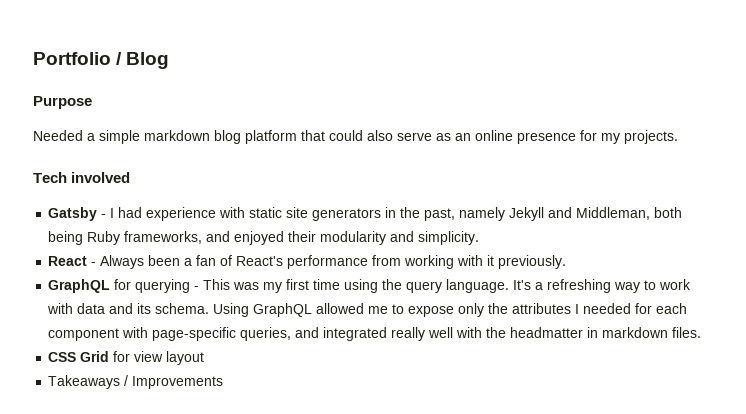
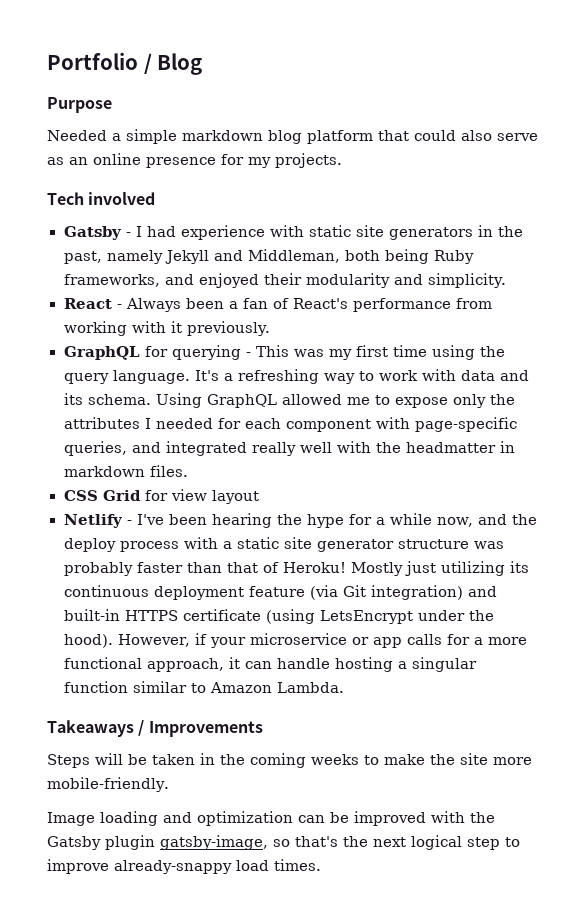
[48,375,224,389] Takeaways / Improvements -> [63,513,538,528] [63,537,504,552] [63,561,529,576] [63,585,497,600] [63,609,494,624] [63,633,528,648] [63,657,477,672] [63,681,344,693] [47,720,263,737] [47,753,532,768] [47,777,169,792] [47,811,495,826] [47,835,520,850] [47,859,321,874] Netlify - I've been hearing the hype for a while now, and the deploy process with a static site generator structure was probably faster than that of Heroku! Mostly just utilizing its continuous deployment feature (via Git integration) and built-in HTTPS certificate (using LetsEncrypt under the hood). However, if your microservice or app calls for a more functional approach, it can handle hosting a singular function similar to Amazon Lambda. // Takeaways / Improvements // Steps will be taken in the coming weeks to make the site more mobile-friendly. // Image loading and optimization can be improved with the Gatsby plugin gatsby-image, so that's the next logical step to improve already-snappy load times.

